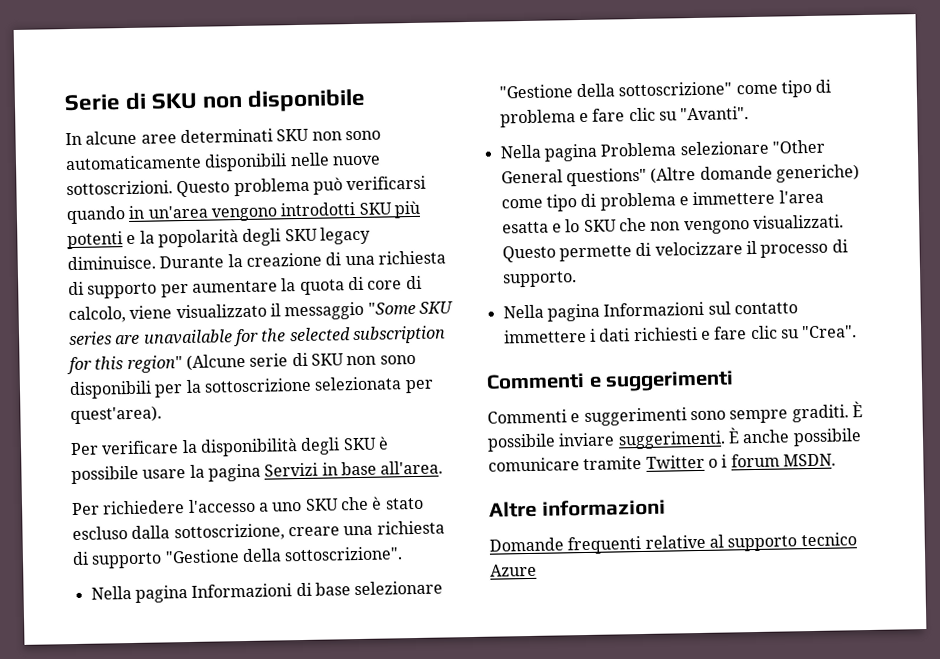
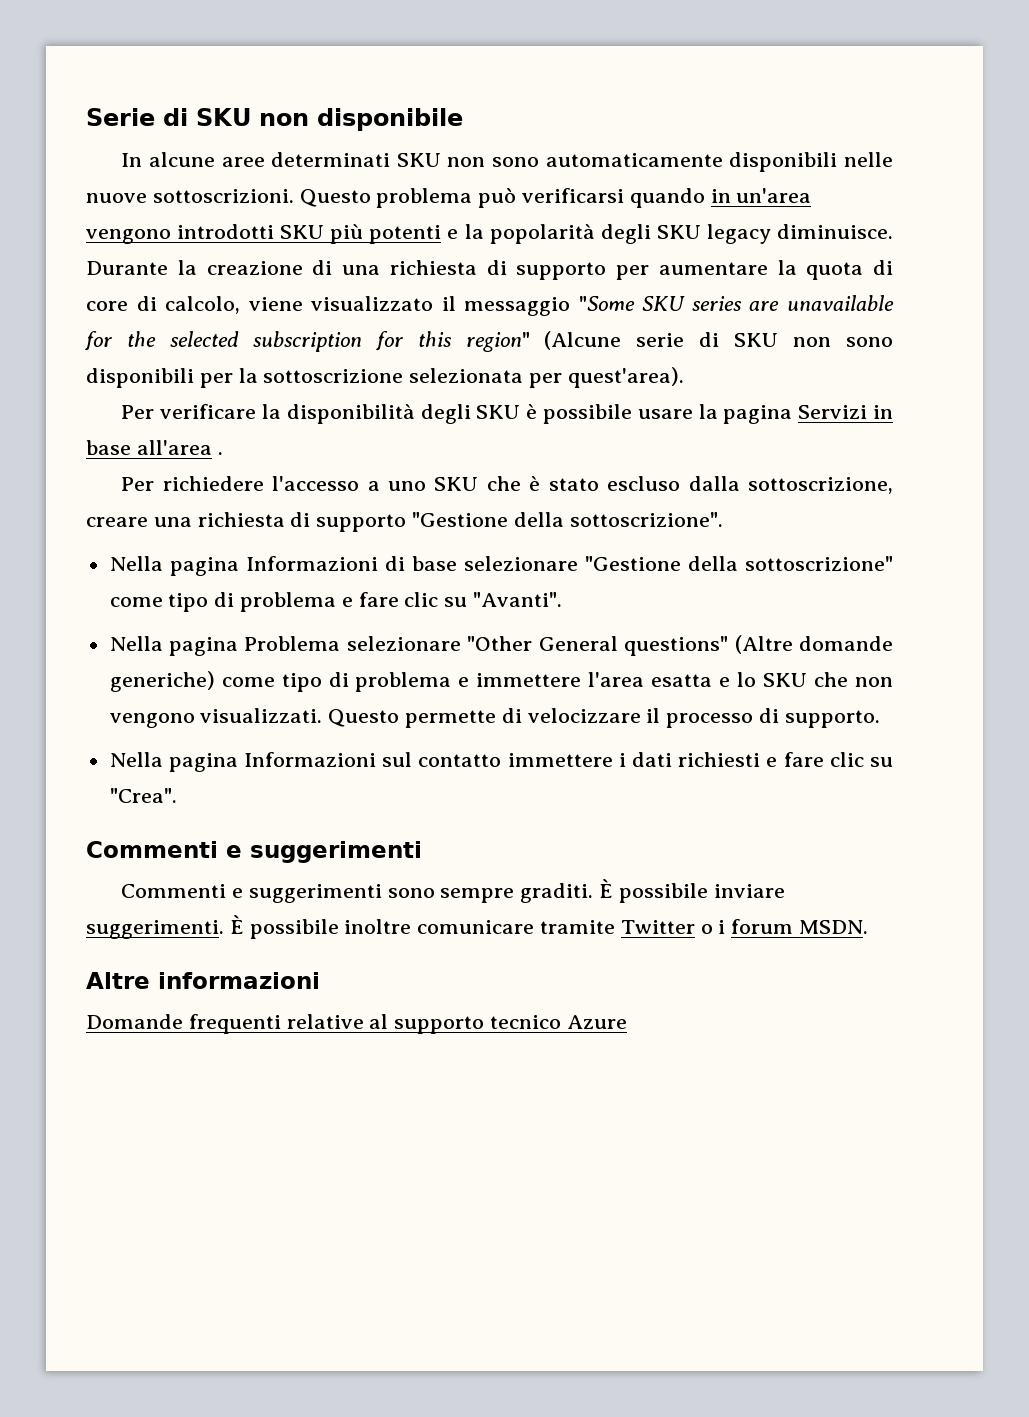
[380,460,444,475] all'area. -> [136,440,223,455] all'area .
[742,428,862,447] anche possibile -> [249,919,412,939] possibile inoltre

